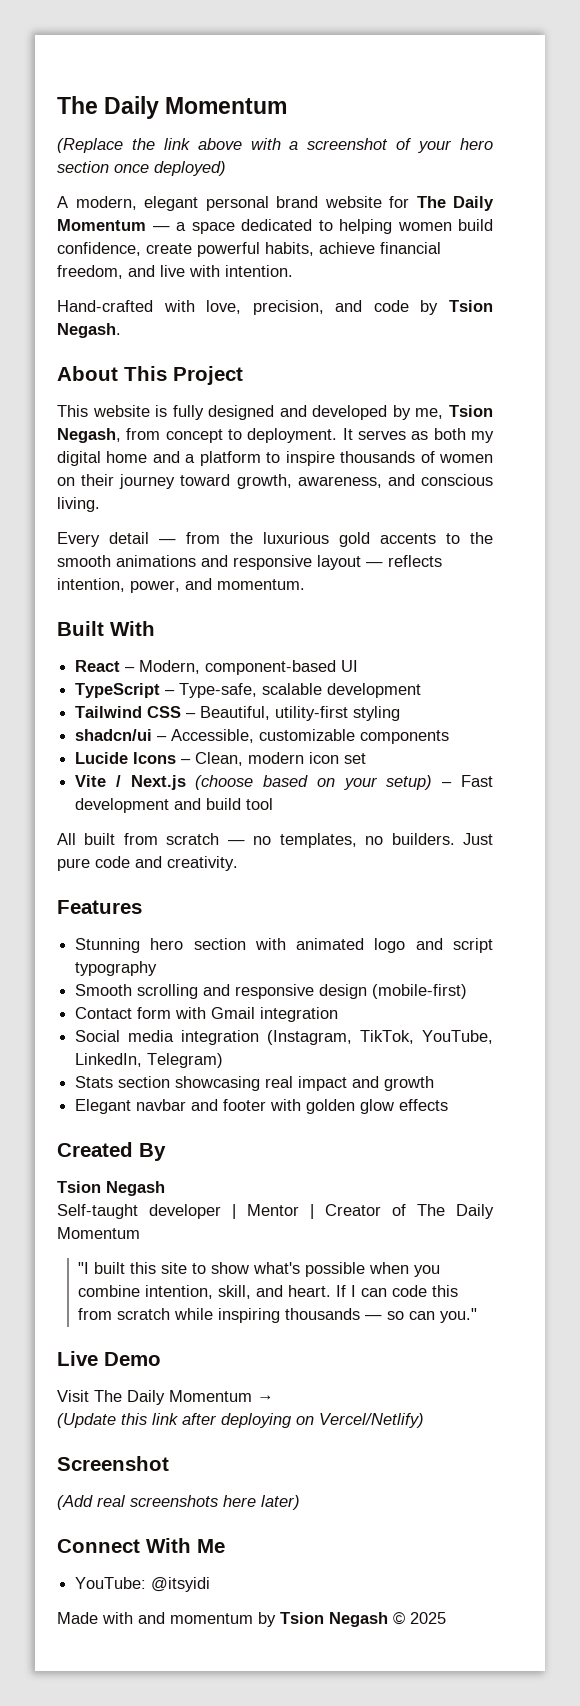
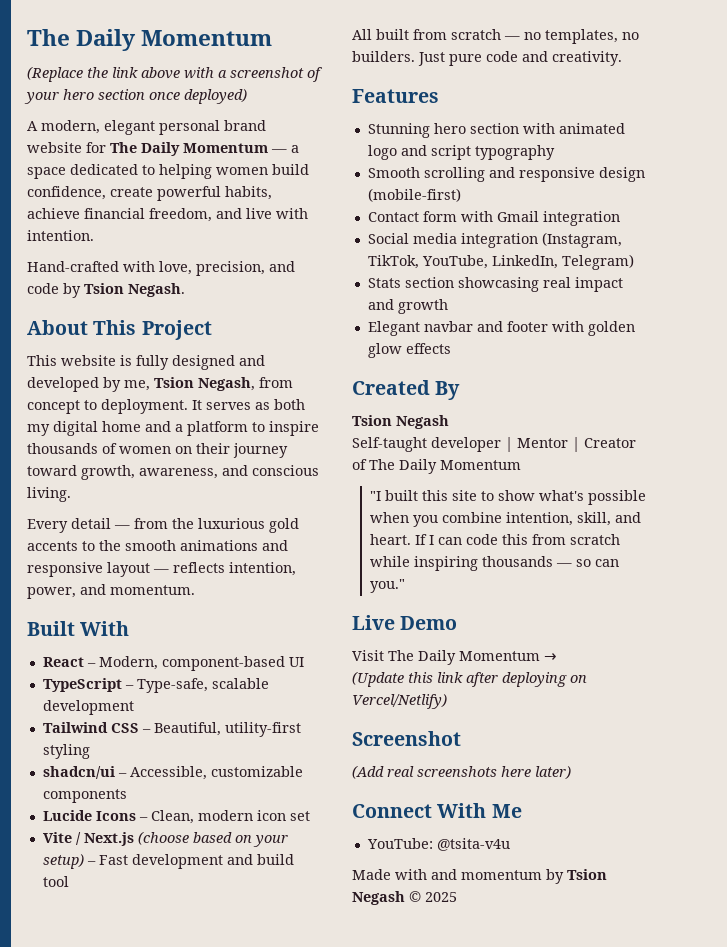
[151,1577,211,1592] @itsyidi -> [436,838,510,851] @tsita-v4u

